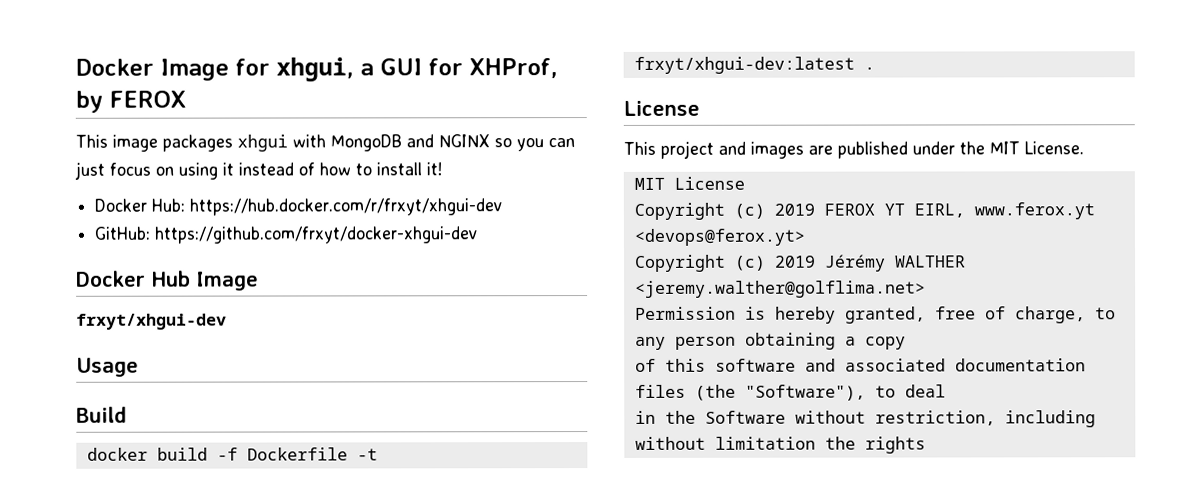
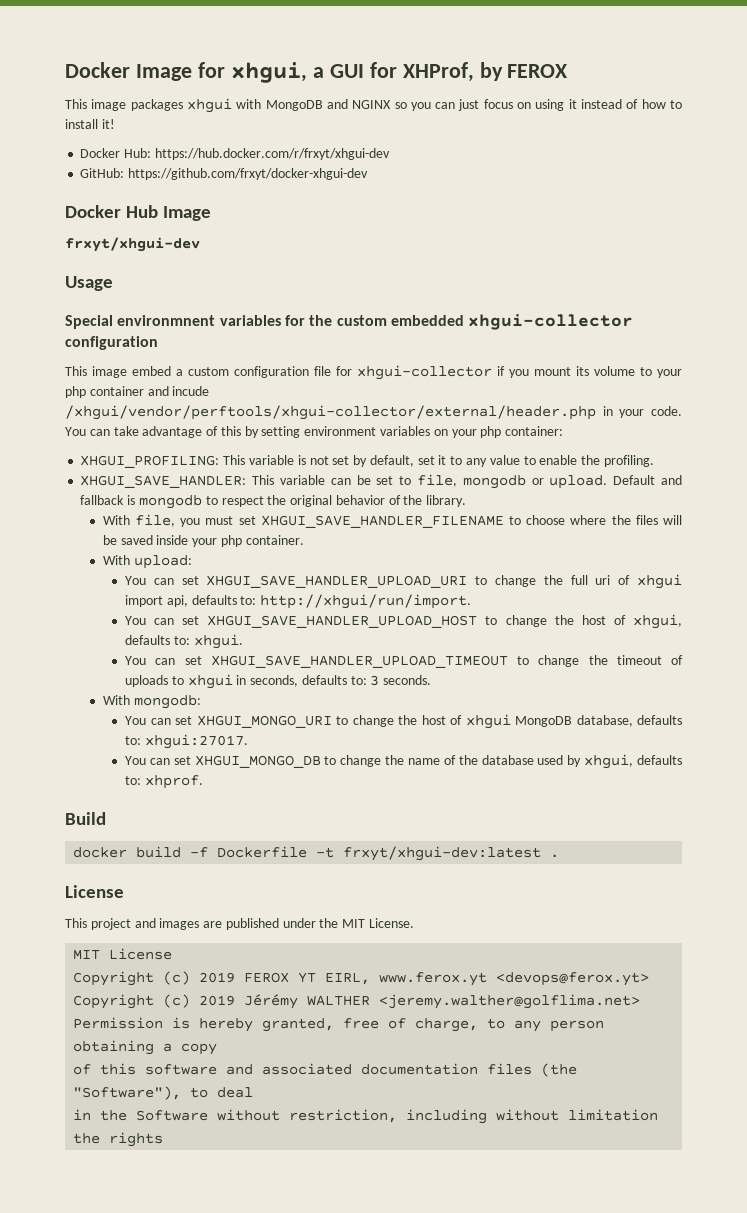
(139, 367) none -> [65,314,634,330] [65,336,158,350] [65,365,682,380] [65,386,210,398] [65,405,682,420] [65,426,564,438] [80,455,654,468] [80,474,682,489] [80,495,467,509] [102,514,682,528] [102,535,304,547] [102,555,192,569] [125,574,682,589] [125,594,472,609] [125,614,682,629] [125,634,243,649] [125,655,684,668] [125,674,432,689] [102,695,201,709] [125,714,682,729] [125,734,248,749] [125,754,682,769] [125,775,203,789] // Special environmnent variables for the custom embedded xhgui-collector configuration // This image embed a custom configuration file for xhgui-collector if you mount its volume to your php container and incude /xhgui/vendor/perftools/xhgui-collector/external/header.php in your code. You can take advantage of this by setting environment variables on your php container: // XHGUI_PROFILING: This variable is not set by default, set it to any value to enable the profiling. // XHGUI_SAVE_HANDLER: This variable can be set to file, mongodb or upload. Default and fallback is mongodb to respect the original behavior of the library. // With file, you must set XHGUI_SAVE_HANDLER_FILENAME to choose where the files will be saved inside your php container. // With upload: // You can set XHGUI_SAVE_HANDLER_UPLOAD_URI to change the full uri of xhgui import api, defaults to: http://xhgui/run/import. // You can set XHGUI_SAVE_HANDLER_UPLOAD_HOST to change the host of xhgui, defaults to: xhgui. // You can set XHGUI_SAVE_HANDLER_UPLOAD_TIMEOUT to change the timeout of uploads to xhgui in seconds, defaults to: 3 seconds. // With mongodb: // You can set XHGUI_MONGO_URI to change the host of xhgui MongoDB database, defaults to: xhgui:27017. // You can set XHGUI_MONGO_DB to change the name of the database used by xhgui, defaults to: xhprof.

